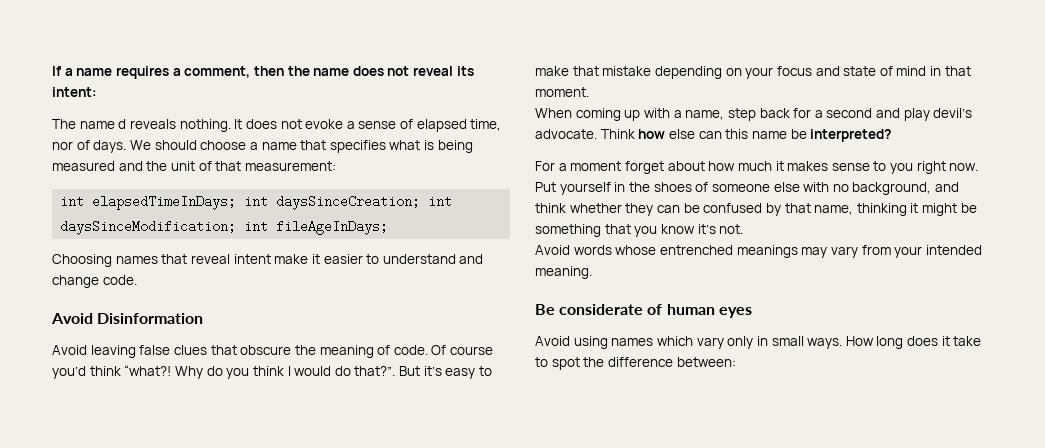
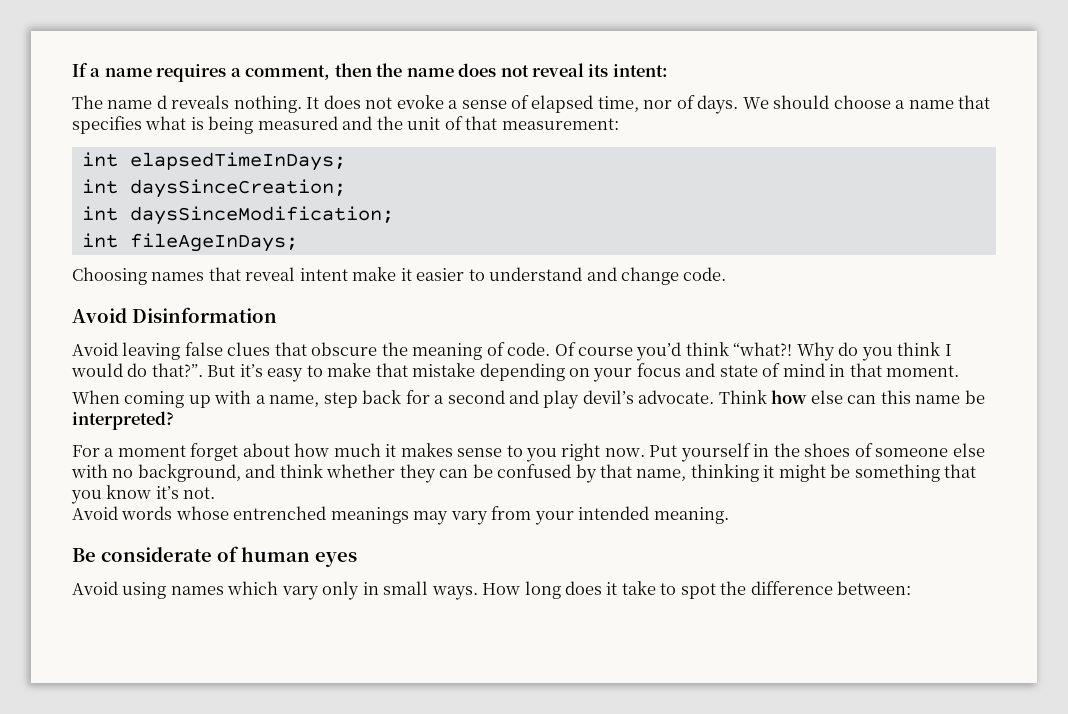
(237, 202) none -> (346, 161) //
(421, 202) none -> (346, 188) //
(237, 227) none -> (394, 215) //

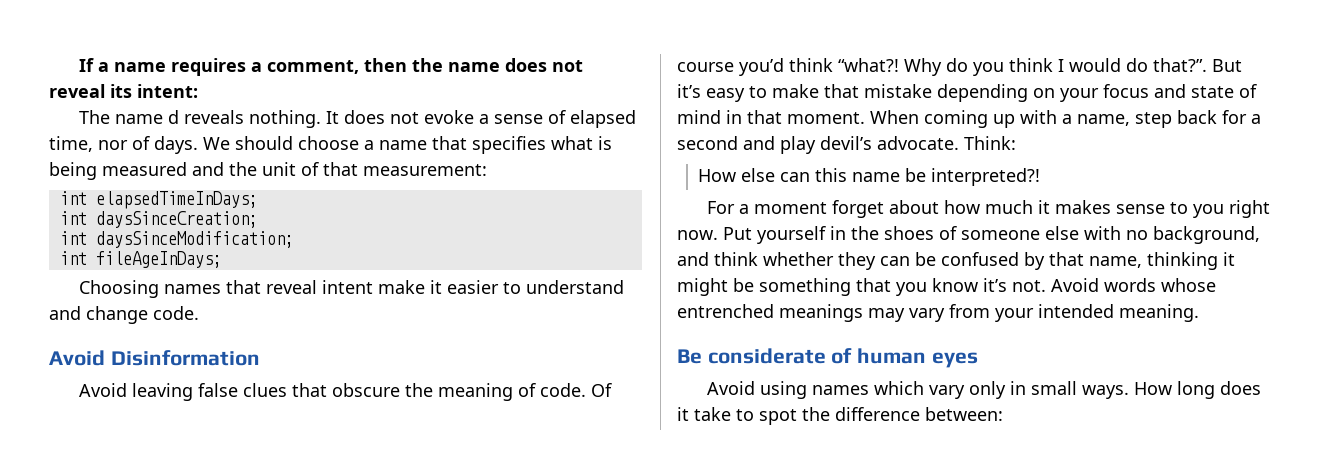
(960, 371) // -> (865, 118) none
[718,390,808,404] Think how -> [964,136,1016,150] [698,169,737,182] Think: // How
[72,411,174,430] interpreted? -> [931,168,1041,186] interpreted?!
(216, 493) // -> (1046, 286) none

